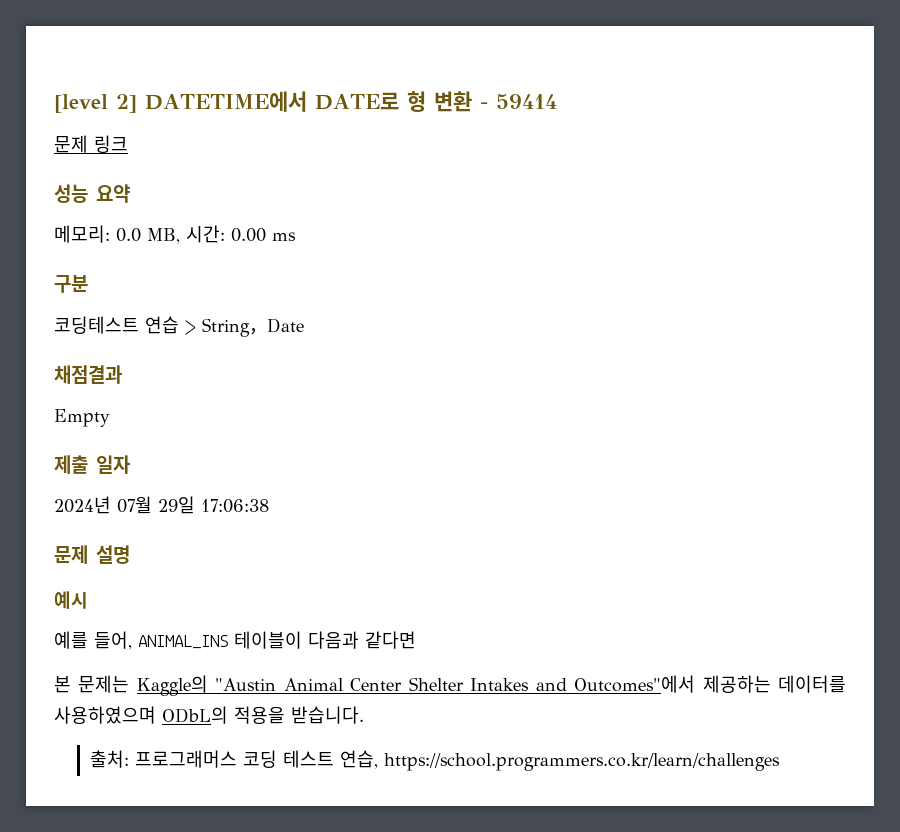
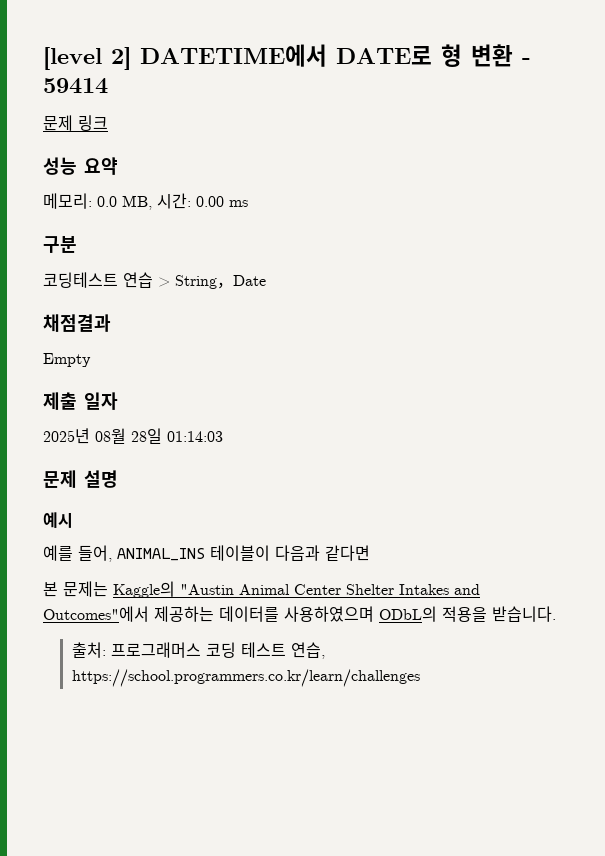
[54,496,269,514] 2024년 07월 29일 17:06:38 -> [43,428,223,444] 2025년 08월 28일 01:14:03

